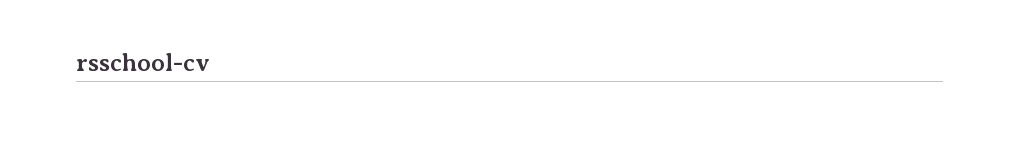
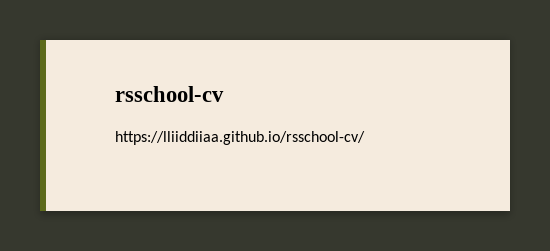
(210, 62) none -> [115,131,365,145] // https://lliiddiiaa.github.io/rsschool-cv/

